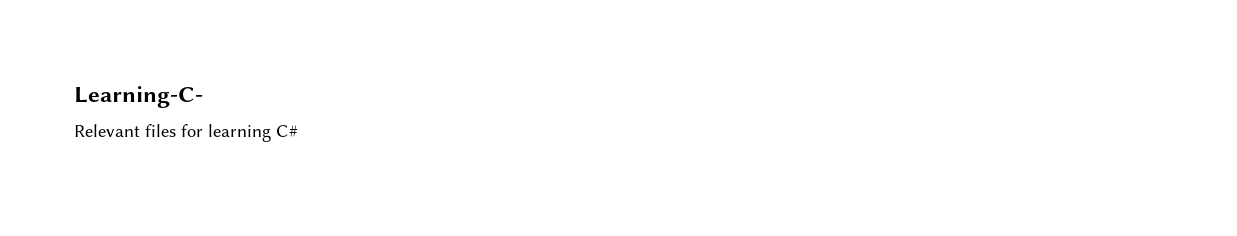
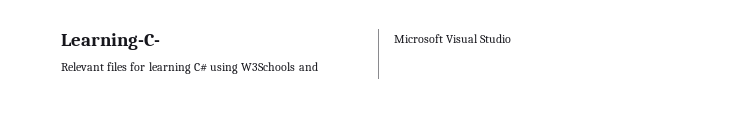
(298, 131) none -> [210,62,318,74] [394,34,512,43] using W3Schools and Microsoft Visual Studio

